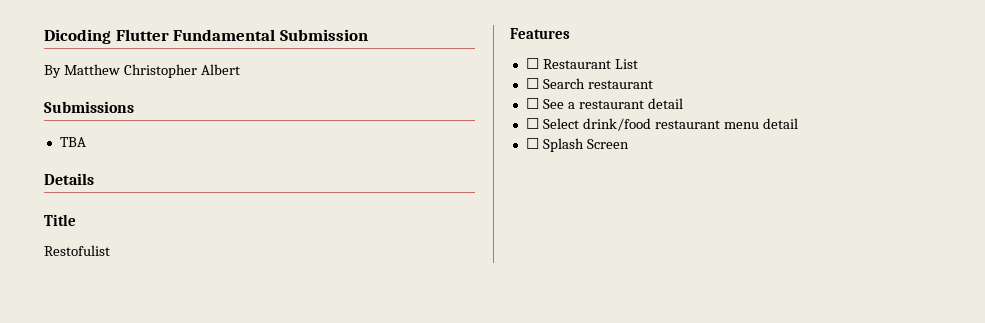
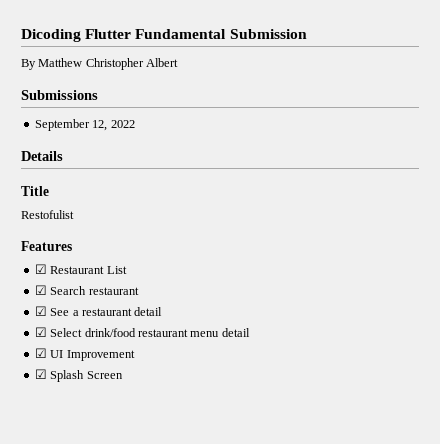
[59,137,86,147] TBA -> [34,119,135,131] September 12, 2022
[525,58,539,69] ☐ -> [34,264,47,274] ☑
[525,78,539,89] ☐ -> [34,285,47,295] ☑
[525,98,539,109] ☐ -> [34,306,47,316] ☑
[525,118,539,129] ☐ -> [34,327,47,337] ☑
[525,138,539,149] ☐ -> [34,348,135,361] [34,369,47,379] ☑ UI Improvement // ☑

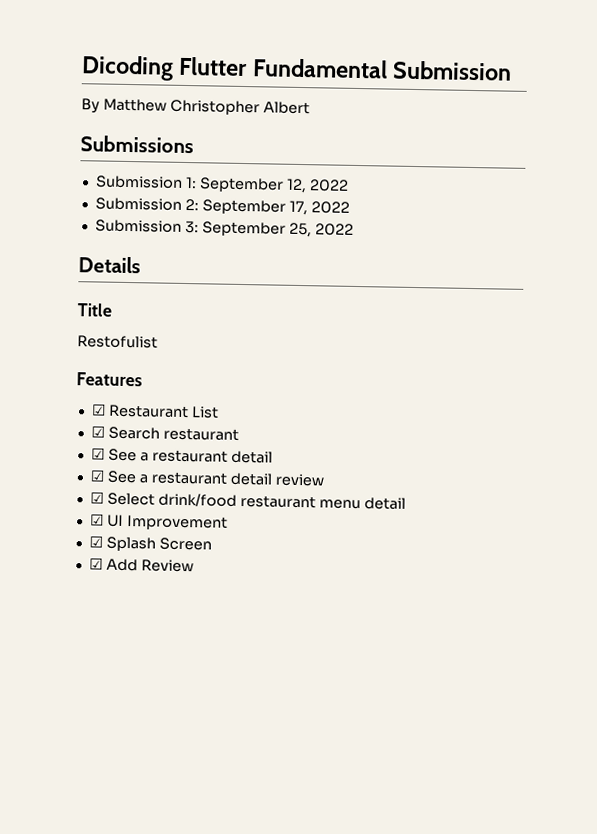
(98, 95) none -> [94,175,197,189] Submission 1:
(135, 124) none -> [94,197,350,216] [94,219,354,238] // Submission 2: September 17, 2022 // Submission 3: September 25, 2022
(163, 311) none -> [89,470,325,487] // ☑ See a restaurant detail review
(123, 375) none -> [88,558,194,573] // ☑ Add Review

